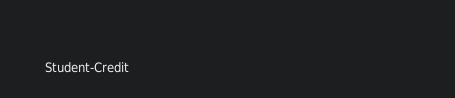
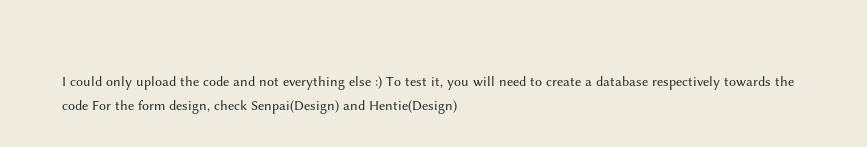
[45,62,129,73] Student-Credit -> [62,76,794,90] [62,100,457,114] I could only upload the code and not everything else :) To test it, you will need to create a database respectively towards the code For the form design, check Senpai(Design) and Hentie(Design)

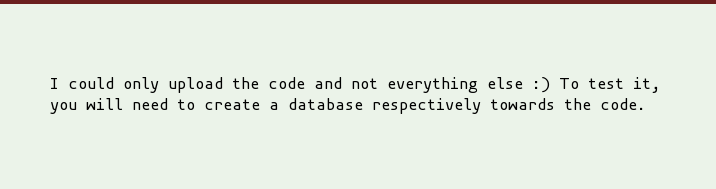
[62,100,457,114] code For the form design, check Senpai(Design) and Hentie(Design) -> [600,98,646,110] code.

